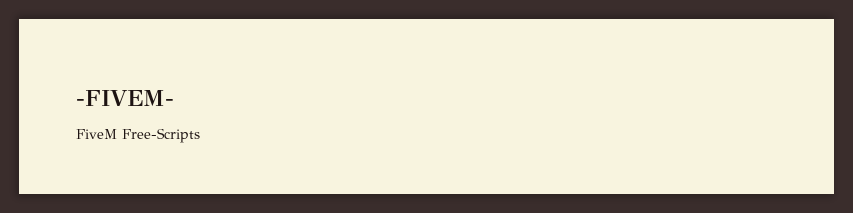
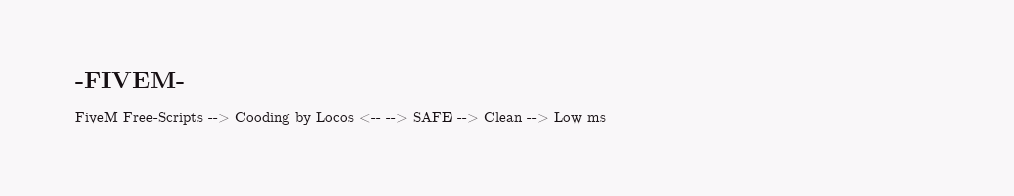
(200, 135) none -> [208,112,606,125] --> Cooding by Locos <-- --> SAFE --> Clean --> Low ms

